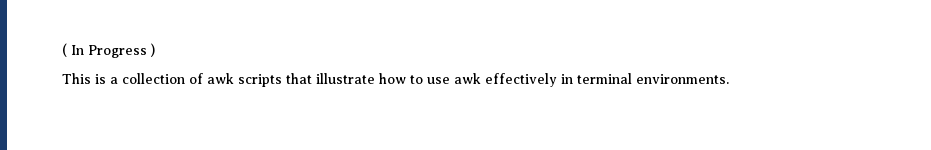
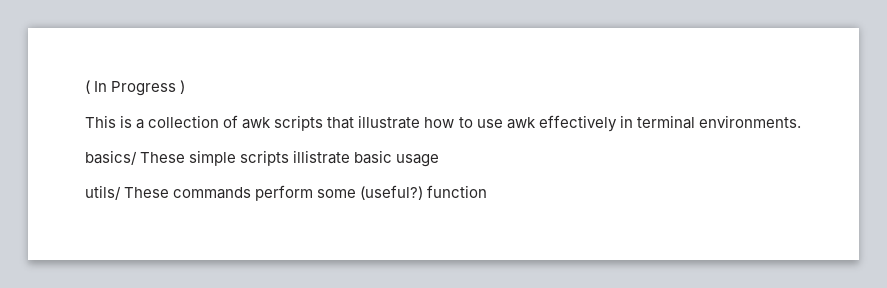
(729, 79) none -> [85,150,440,167] [85,185,488,201] // basics/ These simple scripts illistrate basic usage // utils/ These commands perform some (useful?) function

